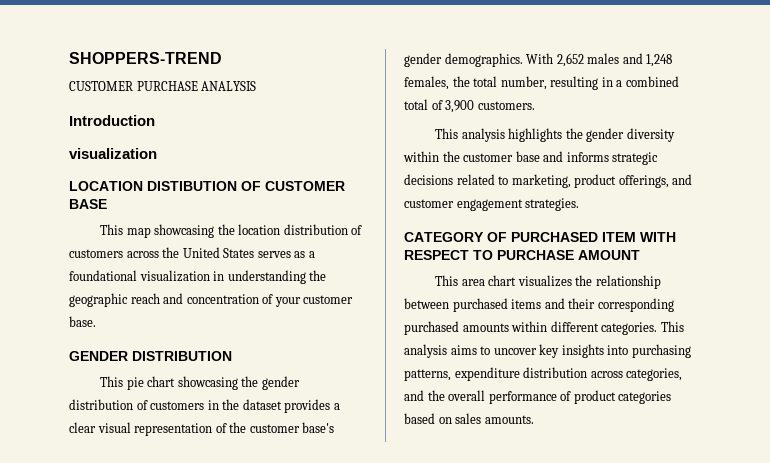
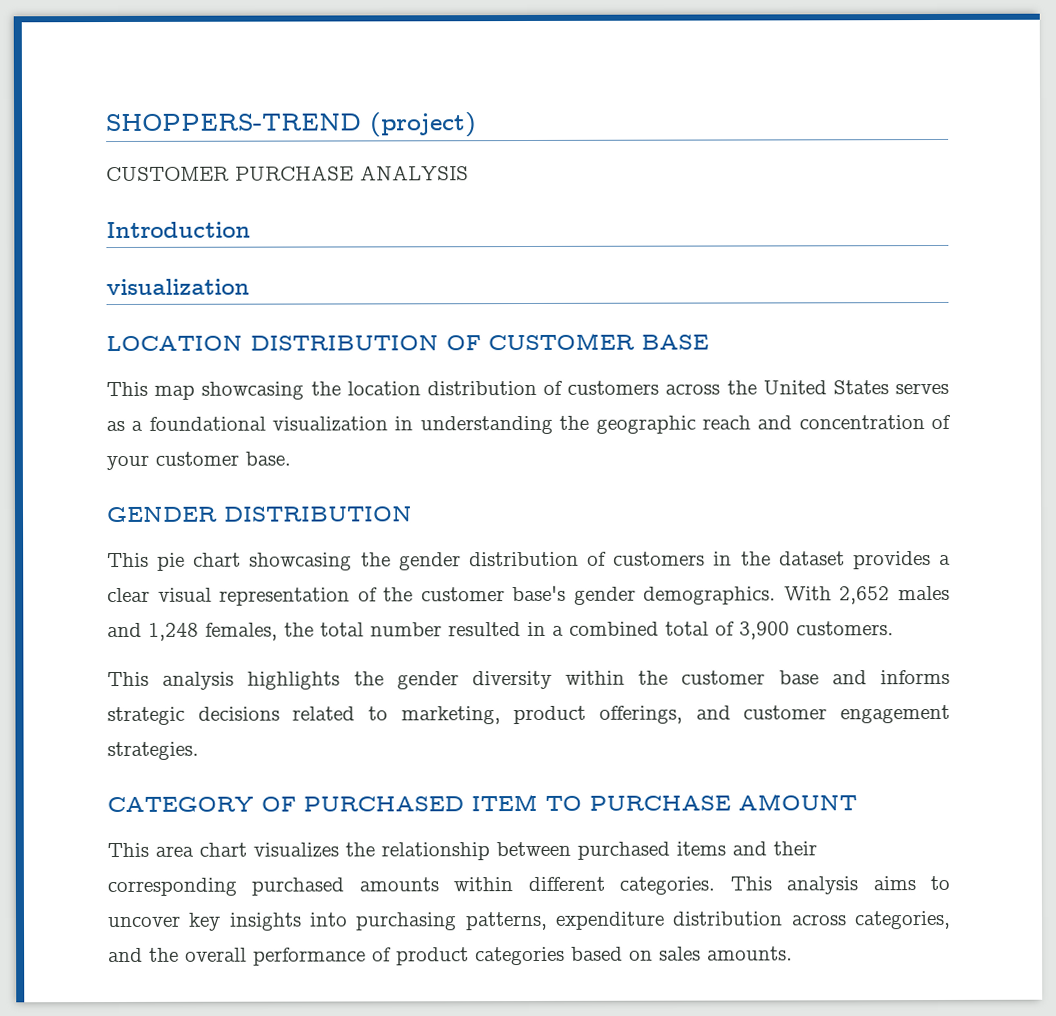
(222, 58) none -> [370,112,477,138] (project)
[147,181,237,191] DISTIBUTION -> [250,335,439,351] DISTRIBUTION
[500,76,599,90] number, resulting -> [370,622,521,637] number resulted
[640,232,676,242] [404,250,469,260] WITH RESPECT -> (538, 802) none

